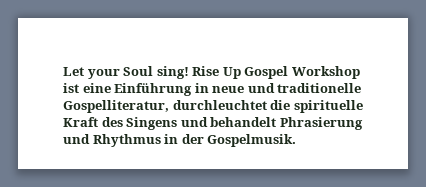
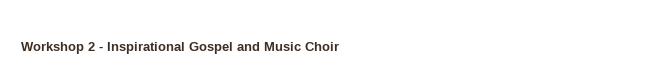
[63,66,360,79] [63,83,362,96] [63,100,363,113] [63,117,363,130] [63,134,297,147] Let your Soul sing! Rise Up Gospel Workshop ist eine Einführung in neue und traditionelle Gospelliteratur, durchleuchtet die spirituelle Kraft des Singens und behandelt Phrasierung und Rhythmus in der Gospelmusik. -> [21,42,339,54] Workshop 2 - Inspirational Gospel and Music Choir

